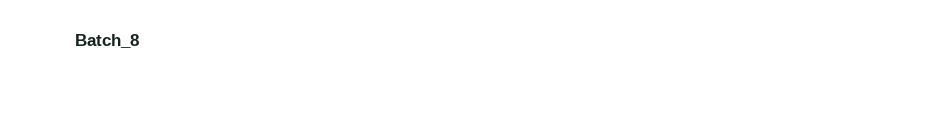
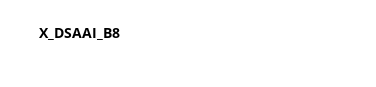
[75,34,139,48] Batch_8 -> [39,28,120,40] X_DSAAI_B8

